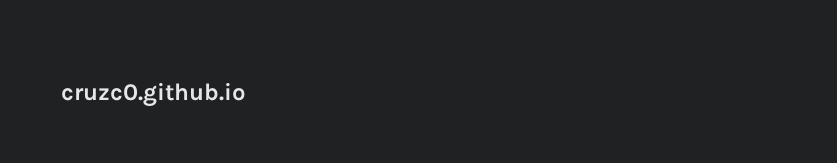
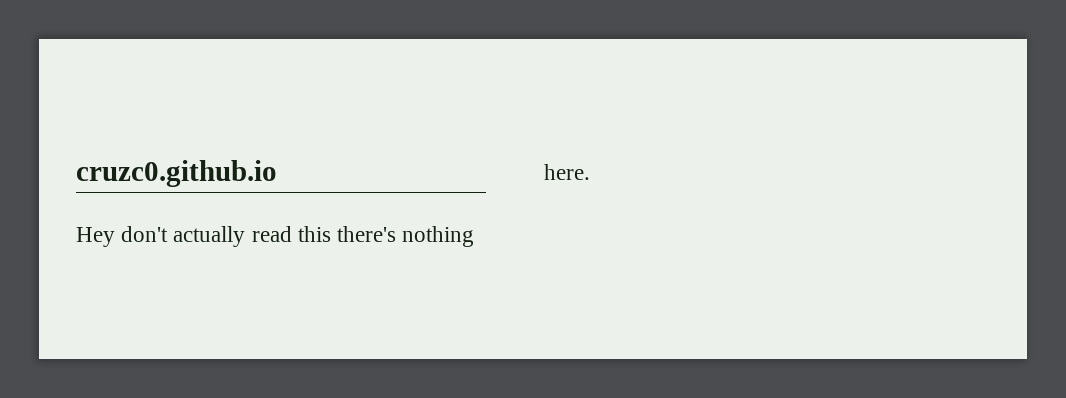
(246, 94) none -> [76,226,475,247] [544,164,590,180] // Hey don't actually read this there's nothing here.

